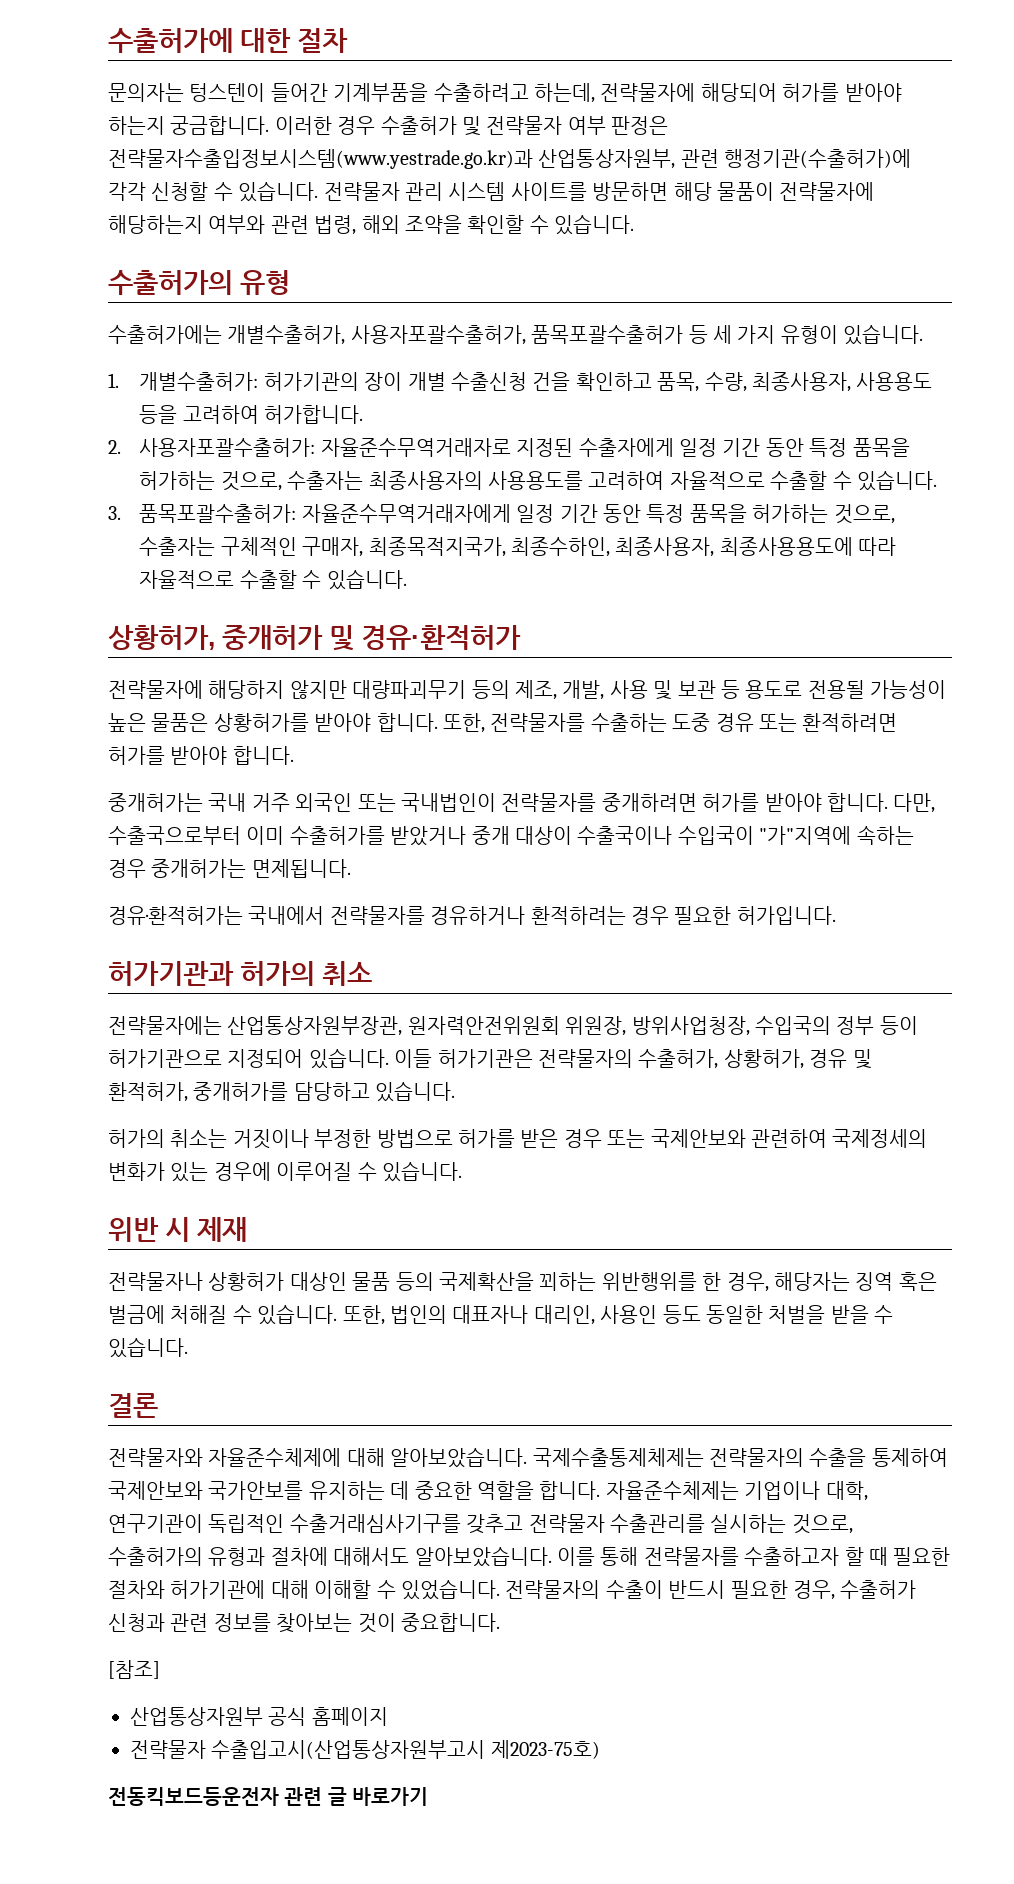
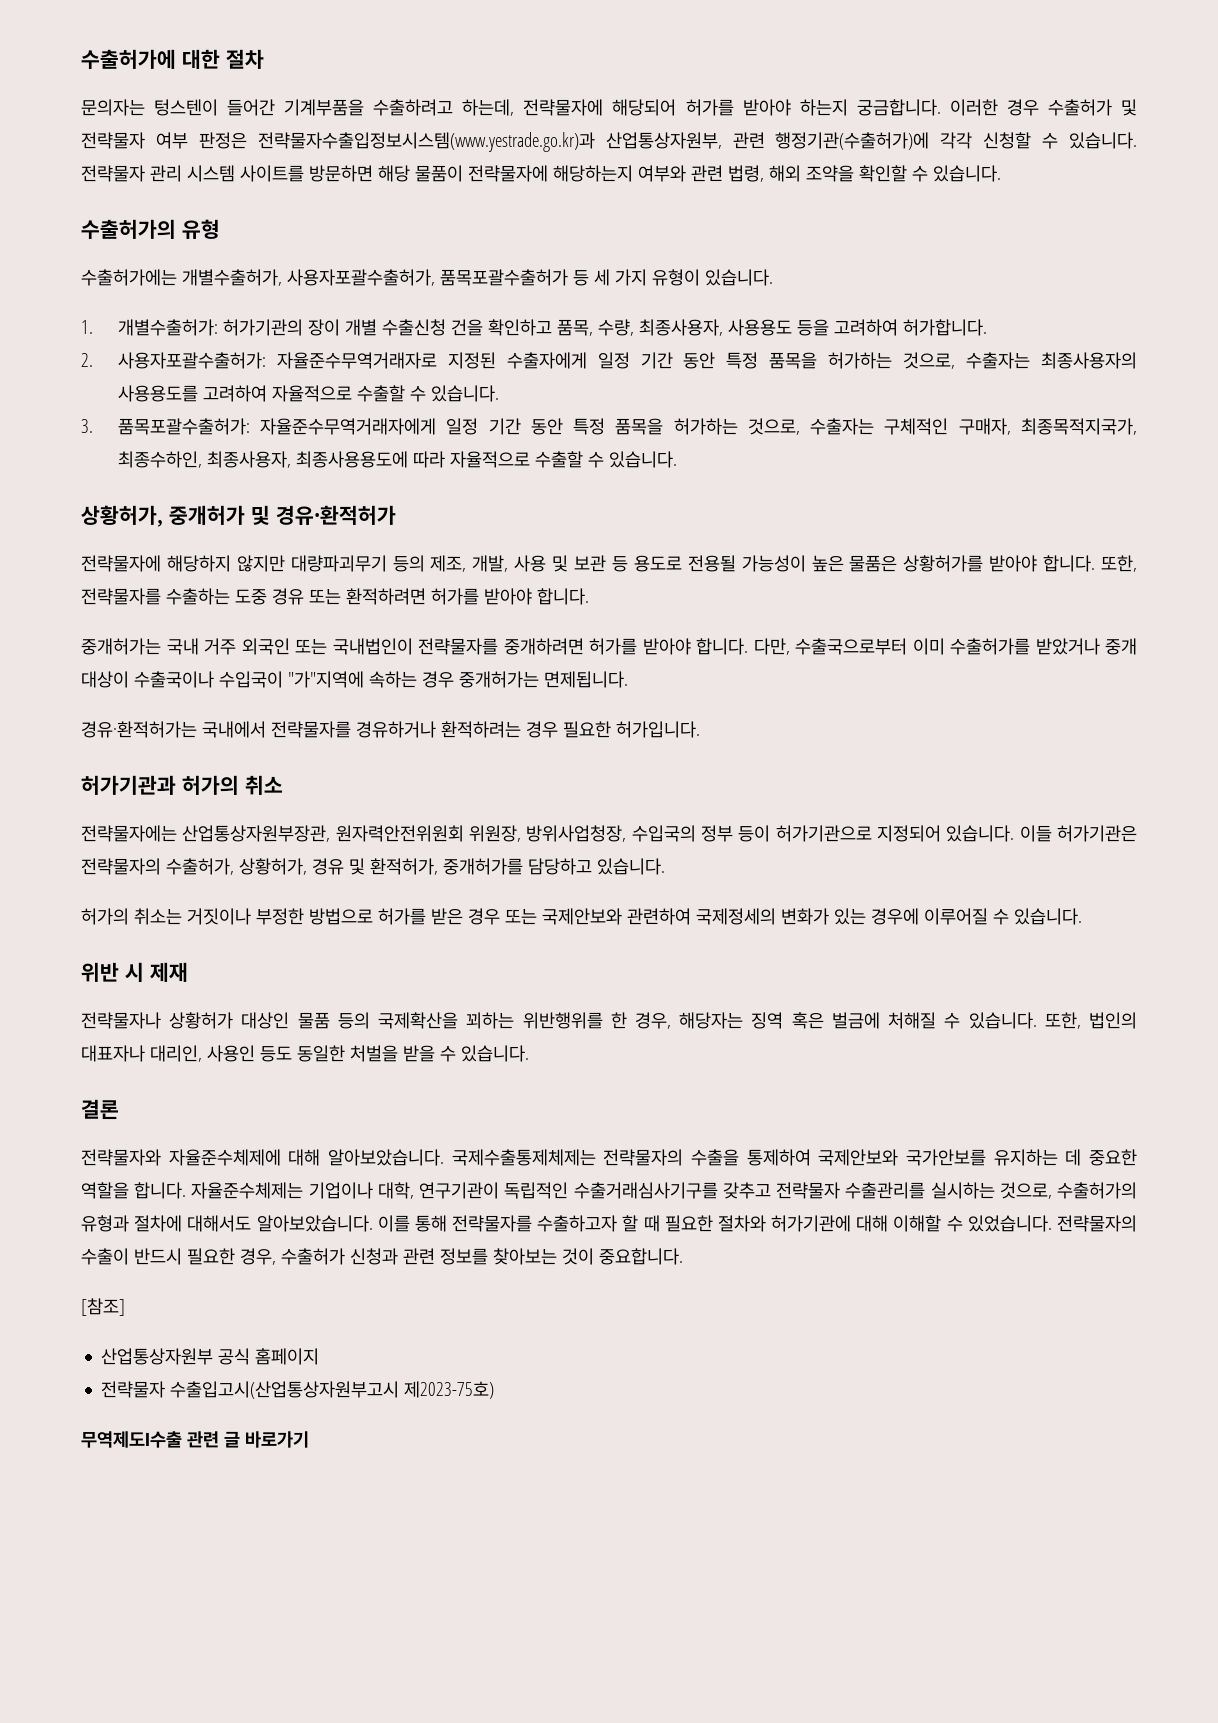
[108,1787,279,1806] 전동킥보드등운전자 -> [81,1431,182,1448] 무역제도Ⅰ수출

